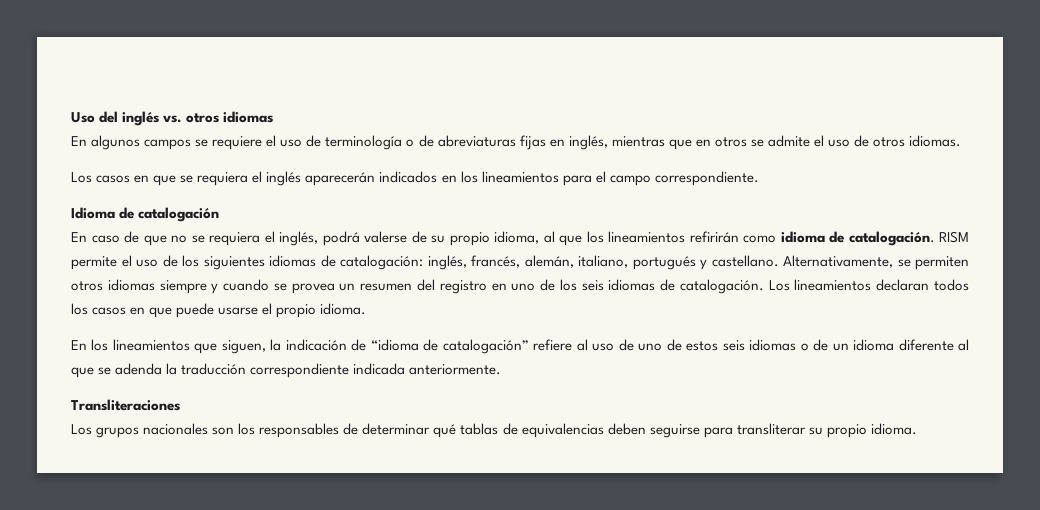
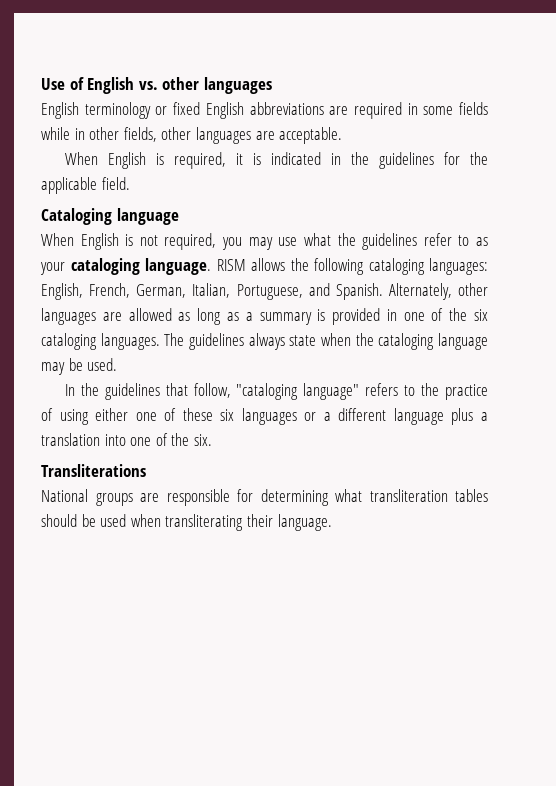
[71,111,274,126] [71,135,962,150] [71,171,759,186] [71,207,220,222] [71,231,969,246] [71,255,969,270] [71,279,969,294] [71,303,367,318] [71,339,970,354] [71,363,502,378] [71,399,180,411] [71,423,917,438] Uso del inglés vs. otros idiomas // En algunos campos se requiere el uso de terminología o de abreviaturas fijas en inglés, mientras que en otros se admite el uso de otros idiomas. // Los casos en que se requiera el inglés aparecerán indicados en los lineamientos para el campo correspondiente. // Idioma de catalogación // En caso de que no se requiera el inglés, podrá valerse de su propio idioma, al que los lineamientos refirirán como idioma de catalogación. RISM permite el uso de los siguientes idiomas de catalogación: inglés, francés, alemán, italiano, portugués y castellano. Alternativamente, se permiten otros idiomas siempre y cuando se provea un resumen del registro en uno de los seis idiomas de catalogación. Los lineamientos declaran todos los casos en que puede usarse el propio idioma. // En los lineamientos que siguen, la indicación de “idioma de catalogación” refiere al uso de uno de estos seis idiomas o de un idioma diferente al que se adenda la traducción correspondiente indicada anteriormente. // Transliteraciones // Los grupos nacionales son los responsables de determinar qué tablas de equivalencias deben seguirse para transliterar su propio idioma. -> [41,77,272,94] [41,102,488,119] [41,127,343,144] [64,152,488,169] [41,177,130,194] [41,208,179,225] [41,233,489,250] [40,258,488,275] [41,283,488,300] [41,308,488,325] [41,333,488,350] [41,358,118,375] [64,383,488,400] [41,408,489,425] [41,433,212,446] [41,464,146,477] [41,489,488,506] [41,514,332,531] Use of English vs. other languages // English terminology or fixed English abbreviations are required in some fields while in other fields, other languages are acceptable. // When English is required, it is indicated in the guidelines for the applicable field. // Cataloging language // When English is not required, you may use what the guidelines refer to as your cataloging language. RISM allows the following cataloging languages: English, French, German, Italian, Portuguese, and Spanish. Alternately, other languages are allowed as long as a summary is provided in one of the six cataloging languages. The guidelines always state when the cataloging language may be used. // In the guidelines that follow, "cataloging language" refers to the practice of using either one of these six languages or a different language plus a translation into one of the six. // Transliterations // National groups are responsible for determining what transliteration tables should be used when transliterating their language.

